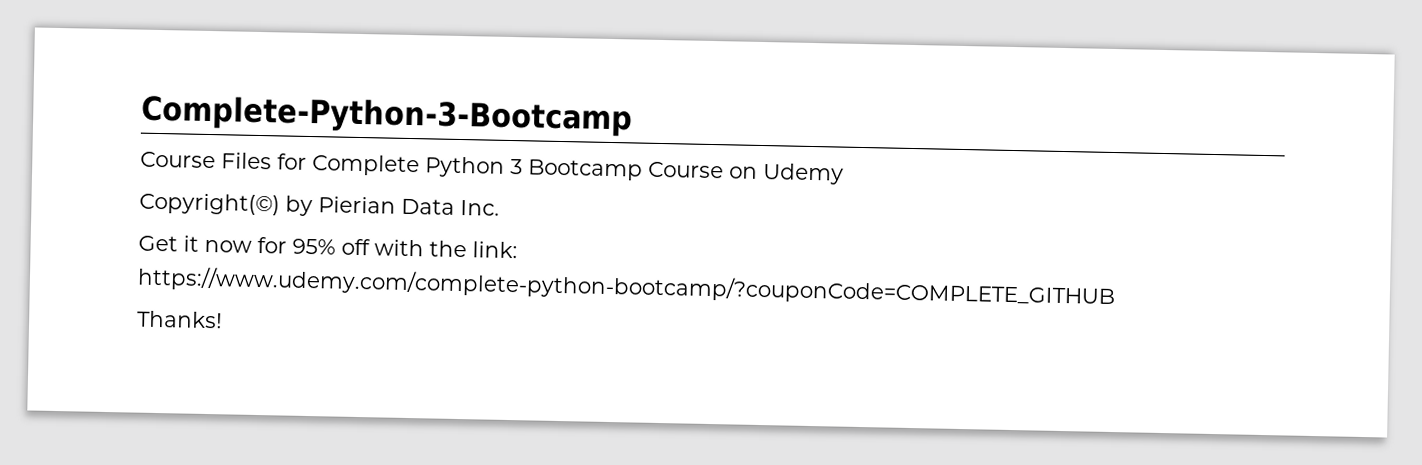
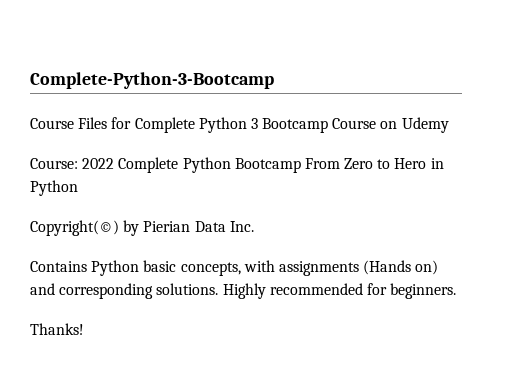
(844, 174) none -> [30,157,444,173] [30,180,78,196] // Course: 2022 Complete Python Bootcamp From Zero to Hero in Python
[138,235,518,259] [137,265,1116,309] Get it now for 95% off with the link: https://www.udemy.com/complete-python-bootcamp/?couponCode=COMPLETE_GITHUB -> [30,260,439,276] [30,283,457,299] Contains Python basic concepts, with assignments (Hands on) and corresponding solutions. Highly recommended for beginners.

